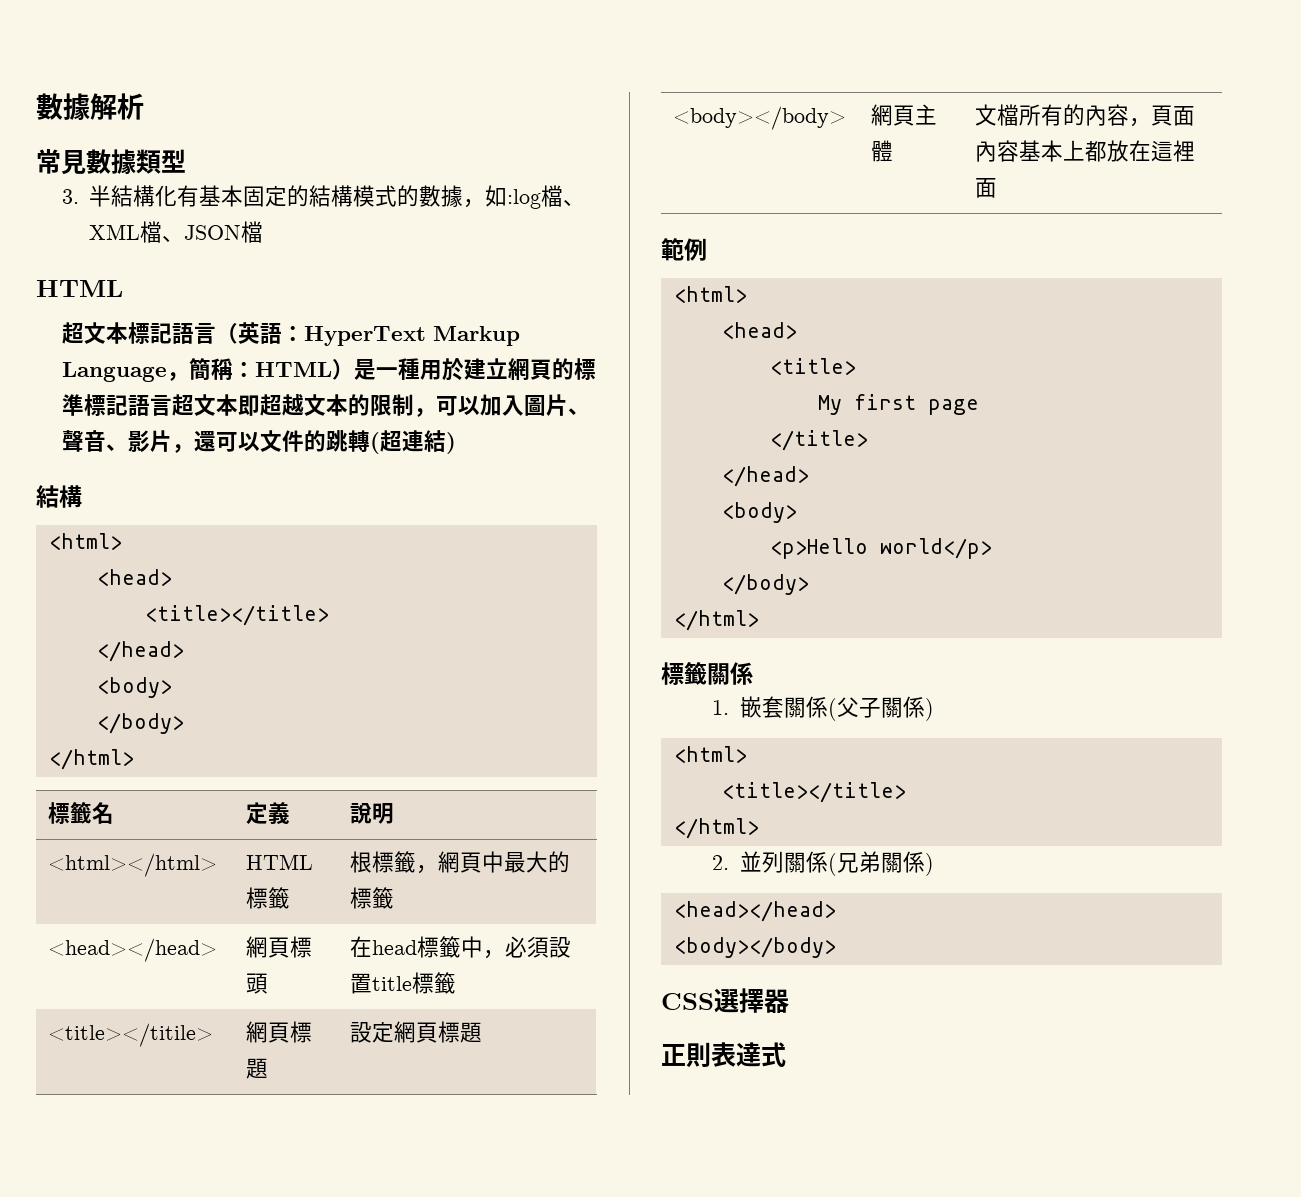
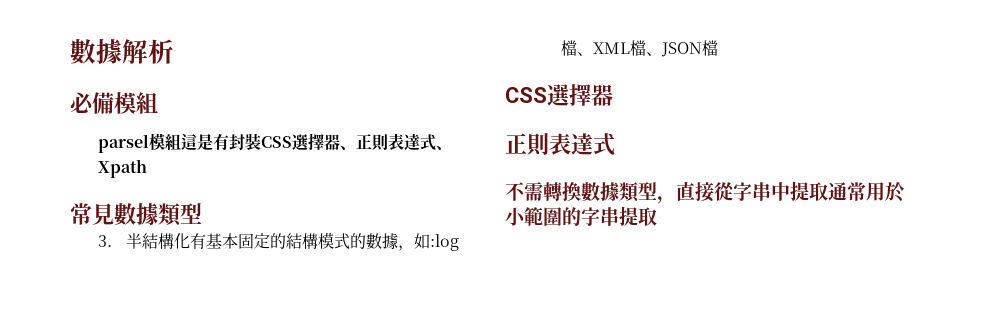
(144, 106) none -> [70,92,158,114] [98,133,453,153] [98,159,148,178] // 必備模組 // parsel模組這是有封裝CSS選擇器、正則表達式、Xpath
[36,280,123,297] [61,322,520,346] [61,358,596,382] [61,394,590,417] [61,430,456,454] [36,485,82,508] [48,533,122,550] [96,569,172,586] [144,605,329,626] [96,641,184,662] [96,677,172,698] [96,713,184,734] [48,749,134,770] [48,802,115,824] [246,802,291,824] [350,803,395,824] [48,853,218,877] [246,854,314,870] [246,887,291,909] [350,851,571,874] [350,887,395,909] [48,938,218,962] [246,936,313,958] [246,973,269,994] [350,936,572,959] [350,972,457,994] [48,1023,214,1047] [246,1021,313,1043] [246,1058,269,1079] [350,1021,483,1043] [673,106,847,130] [871,104,938,126] [871,140,894,162] [975,104,1196,127] [975,140,1196,162] [975,178,998,198] [661,238,707,261] [673,286,747,303] [721,322,797,339] [769,358,856,375] [817,394,979,415] [769,430,868,451] [721,466,809,487] [721,502,797,523] [769,538,992,559] [721,574,809,595] [673,610,759,631] [661,662,753,685] [712,696,934,721] [673,746,747,763] [721,782,906,803] [673,818,759,839] [712,851,934,876] [673,901,836,922] [673,937,836,958] // HTML // 超文本標記語言（英語：HyperText Markup Language，簡稱：HTML）是一種用於建立網頁的標準標記語言超文本即超越文本的限制，可以加入圖片、聲音、影片，還可以文件的跳轉(超連結) // 結構 // <html> // <head> // <title></title> // </head> // <body> // </body> // </html> // 標籤名 | 定義 | 說明 // <html></html> | HTML標籤 | 根標籤，網頁中最大的標籤 // <head></head> | 網頁標頭 | 在head標籤中，必須設置title標籤 // <title></titile> | 網頁標題 | 設定網頁標題 // <body></body> | 網頁主體 | 文檔所有的內容，頁面內容基本上都放在這裡面 // 範例 // <html> // <head> // <title> // My first page // </title> // </head> // <body> // <p>Hello world</p> // </body> // </html> // 標籤關係 // 1.嵌套關係(父子關係) // <html> // <title></title> // </html> // 2.並列關係(兄弟關係) // <head></head> // <body></body> -> (719, 48) none
(786, 1054) none -> [505,181,904,204] [505,206,657,226] // 不需轉換數據類型，直接從字串中提取通常用於小範圍的字串提取

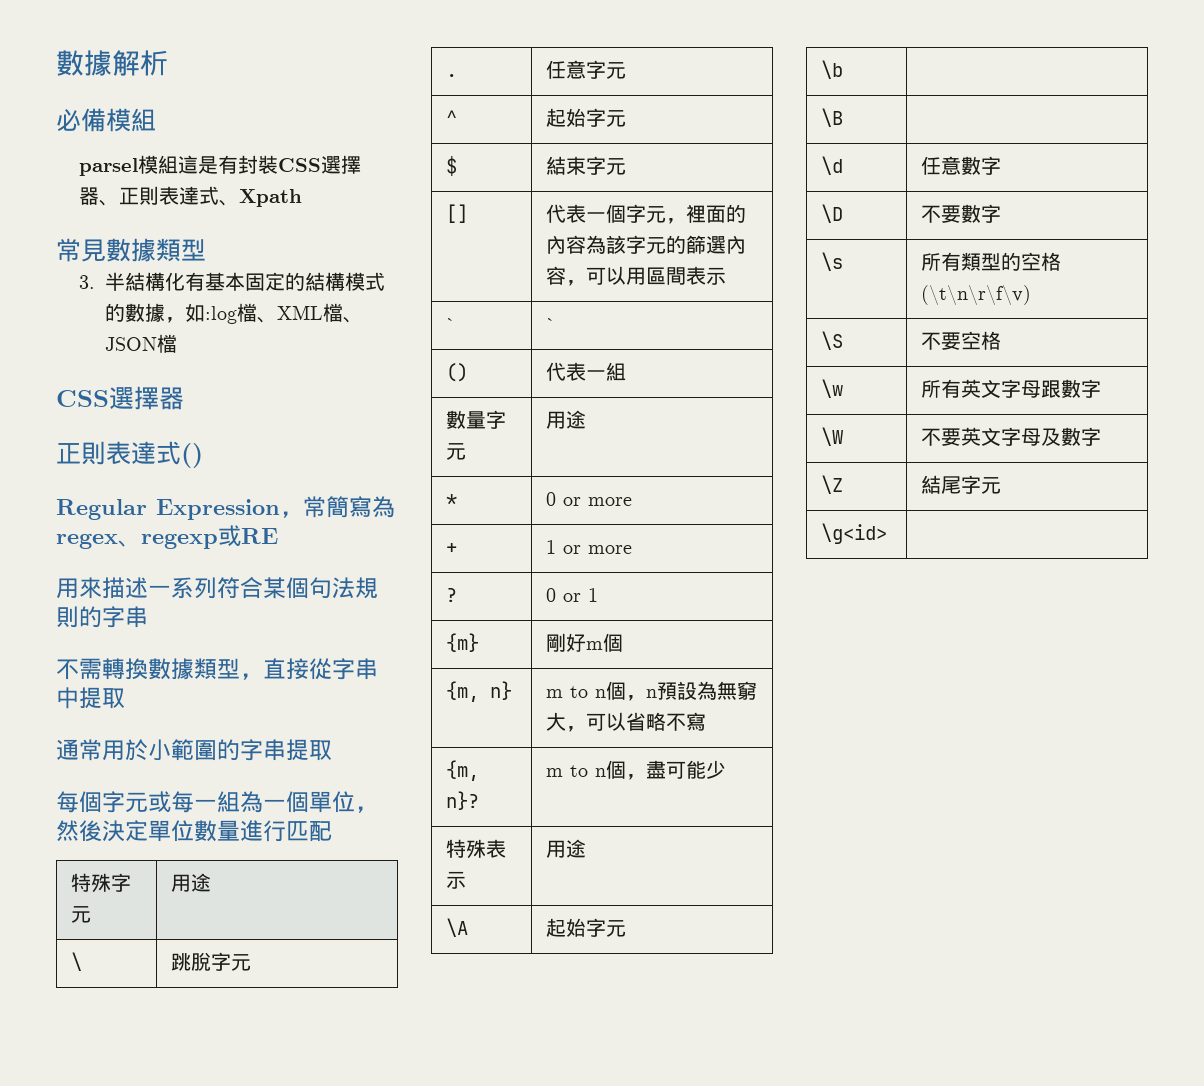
(615, 144) none -> [181,443,203,468] [56,496,395,520] [56,525,278,549] [56,577,378,599] [56,606,148,628] () // Regular Expression，常簡寫為regex、regexp或RE // 用來描述一系列符合某個句法規則的字串
(828, 191) none -> (125, 698) //
(657, 216) none -> [56,791,378,813] [56,820,332,842] [70,873,131,893] [70,906,91,923] [170,873,211,892] [70,952,82,971] [170,952,251,971] [445,74,457,77] [545,60,626,79] [445,110,457,125] [545,108,626,127] [445,156,457,176] [545,156,626,175] [445,204,468,223] [545,204,746,224] [545,235,746,254] [545,266,726,286] [445,318,456,331] [545,318,556,331] [445,363,468,382] [545,362,626,381] [445,410,506,429] [445,443,466,460] [545,410,586,429] [445,494,457,506] [545,492,632,506] [445,543,457,554] [545,540,632,554] [445,588,457,602] [545,588,598,602] [445,633,479,652] [545,633,623,652] [445,681,512,702] [545,681,757,701] [545,712,706,732] [445,760,479,781] [445,791,479,810] [545,760,726,780] [445,839,506,859] [445,871,466,889] [545,839,586,858] [445,918,468,937] [545,918,626,937] [820,60,843,79] [820,108,843,127] [820,156,843,175] [920,156,1001,175] [820,204,843,223] [920,204,1001,223] [820,252,843,271] [920,252,1061,271] [920,285,1031,305] [820,331,843,350] [920,331,1001,350] [820,379,843,398] [920,379,1101,398] [820,427,844,446] [920,427,1101,446] [820,475,843,494] [920,475,1001,494] [820,523,887,544] // 每個字元或每一組為一個單位，然後決定單位數量進行匹配 // 特殊字元 | 用途 // \ | 跳脫字元 // . | 任意字元 // ^ | 起始字元 // $ | 結束字元 // [] | 代表一個字元，裡面的內容為該字元的篩選內容，可以用區間表示 // ` | ` // () | 代表一組 // 數量字元 | 用途 // * | 0 or more // + | 1 or more // ? | 0 or 1 // {m} | 剛好m個 // {m, n} | m to n個，n預設為無窮大，可以省略不寫 // {m, n}? | m to n個，盡可能少 // 特殊表示 | 用途 // \A | 起始字元 // \b | // \B | // \d | 任意數字 // \D | 不要數字 // \s | 所有類型的空格(\t\n\r\f\v) // \S | 不要空格 // \w | 所有英文字母跟數字 // \W | 不要英文字母及數字 // \Z | 結尾字元 // \g<id> |

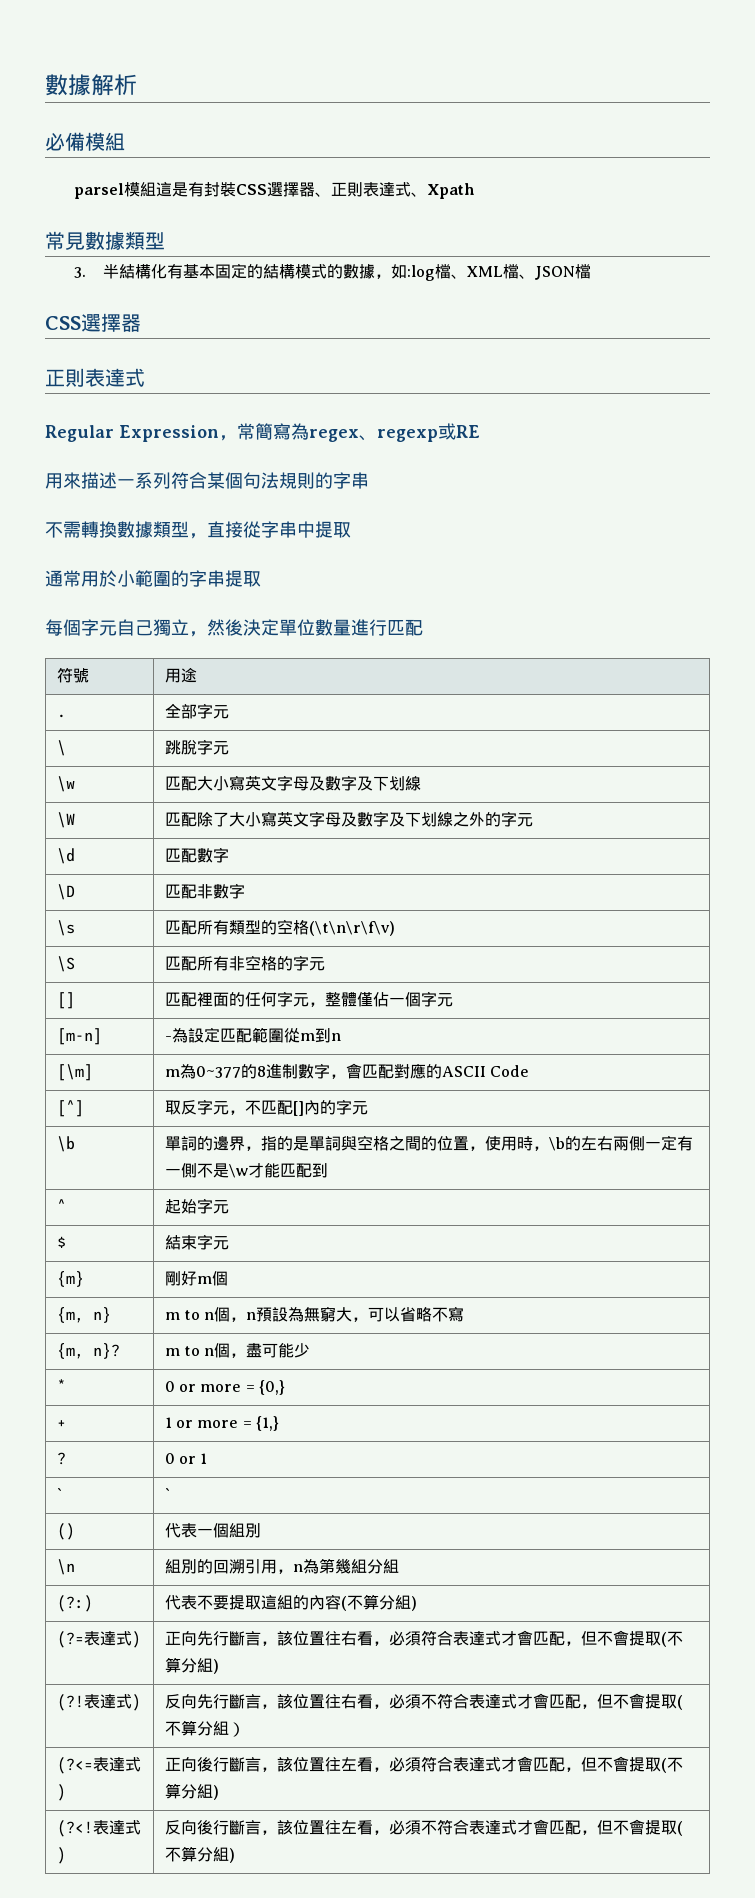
[181,443,203,468] () -> (145, 377) none
[148,791,355,813] 或每一組為一個單位 -> [117,619,189,636] 自己獨立
[70,873,131,893] [70,906,91,923] [170,873,211,892] 特殊字元 | 用途 -> [56,667,89,683] [164,667,197,683] [56,714,66,718] [164,703,229,719] 符號 | 用途 // . | 全部字元
[445,74,457,77] [545,60,626,79] . | 任意字元 -> [56,776,75,792] [164,775,421,791] [56,812,75,828] [164,811,533,827] [56,848,75,864] [164,847,229,863] [56,884,75,900] [164,883,245,899] [56,920,75,936] [164,919,395,936] [56,956,75,972] [164,955,325,971] [56,992,75,1009] [164,991,453,1007] [56,1028,102,1045] [164,1027,341,1043] [56,1064,93,1081] [164,1063,530,1079] [56,1100,84,1117] [164,1099,368,1116] [56,1136,75,1152] [164,1135,693,1151] [164,1163,328,1178] \w | 匹配大小寫英文字母及數字及下划線 // \W | 匹配除了大小寫英文字母及數字及下划線之外的字元 // \d | 匹配數字 // \D | 匹配非數字 // \s | 匹配所有類型的空格(\t\n\r\f\v) // \S | 匹配所有非空格的字元 // [] | 匹配裡面的任何字元，整體僅佔一個字元 // [m-n] | -為設定匹配範圍從m到n // [\m] | m為0~377的8進制數字，會匹配對應的ASCII Code // [^] | 取反字元，不匹配[]內的字元 // \b | 單詞的邊界，指的是單詞與空格之間的位置，使用時，\b的左右兩側一定有一側不是\w才能匹配到
[445,204,468,223] [545,204,746,224] [545,235,746,254] [545,266,726,286] [445,318,456,331] [545,318,556,331] [445,363,468,382] [545,362,626,381] [445,410,506,429] [445,443,466,460] [545,410,586,429] [445,494,457,506] [545,492,632,506] [445,543,457,554] [545,540,632,554] [445,588,457,602] [545,588,598,602] // [] | 代表一個字元，裡面的內容為該字元的篩選內容，可以用區間表示 // ` | ` // () | 代表一組 // 數量字元 | 用途 // * | 0 or more // + | 1 or more // ? | 0 or 1 -> (229, 1243) none
[445,839,506,859] [445,871,466,889] [545,839,586,858] [445,918,468,937] [545,918,626,937] [820,60,843,79] [820,108,843,127] [820,156,843,175] [920,156,1001,175] [820,204,843,223] [920,204,1001,223] [820,252,843,271] [920,252,1061,271] [920,285,1031,305] [820,331,843,350] [920,331,1001,350] [820,379,843,398] [920,379,1101,398] [820,427,844,446] [920,427,1101,446] [820,475,843,494] [920,475,1001,494] [820,523,887,544] 特殊表示 | 用途 // \A | 起始字元 // \b | // \B | // \d | 任意數字 // \D | 不要數字 // \s | 所有類型的空格(\t\n\r\f\v) // \S | 不要空格 // \w | 所有英文字母跟數字 // \W | 不要英文字母及數字 // \Z | 結尾字元 // \g<id> | -> [56,1379,66,1392] [164,1380,285,1395] [56,1420,66,1428] [164,1416,279,1431] [56,1452,66,1465] [164,1453,208,1464] [56,1488,63,1500] [164,1488,171,1500] [56,1523,75,1540] [164,1523,261,1538] [56,1559,75,1575] [164,1558,399,1574] [56,1595,93,1612] [164,1594,417,1611] [56,1631,141,1648] [164,1630,683,1647] [164,1657,219,1674] [56,1694,141,1711] [164,1693,683,1710] [164,1720,245,1737] [56,1757,141,1774] [56,1784,66,1801] [164,1756,683,1773] [164,1783,219,1800] [56,1820,141,1837] [56,1847,66,1864] [164,1819,683,1836] [164,1846,235,1863] * | 0 or more = {0,} // + | 1 or more = {1,} // ? | 0 or 1 // ` | ` // () | 代表一個組別 // \n | 組別的回溯引用，n為第幾組分組 // (?:) | 代表不要提取這組的內容(不算分組) // (?=表達式) | 正向先行斷言，該位置往右看，必須符合表達式才會匹配，但不會提取(不算分組) // (?!表達式) | 反向先行斷言，該位置往右看，必須不符合表達式才會匹配，但不會提取(不算分組） // (?<=表達式) | 正向後行斷言，該位置往左看，必須符合表達式才會匹配，但不會提取(不算分組) // (?<!表達式) | 反向後行斷言，該位置往左看，必須不符合表達式才會匹配，但不會提取(不算分組)

